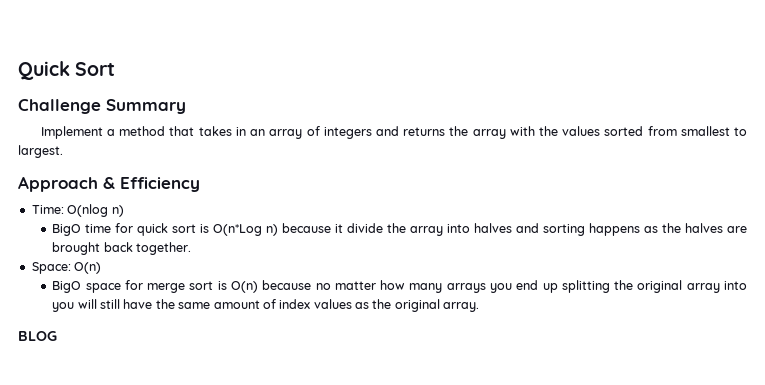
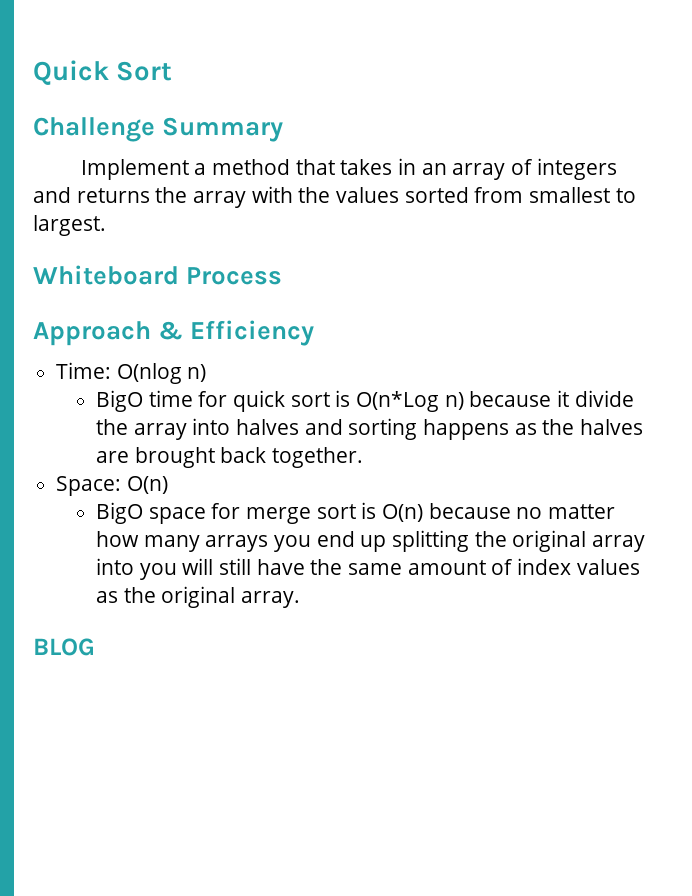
(63, 151) none -> [33,265,283,285] // Whiteboard Process

